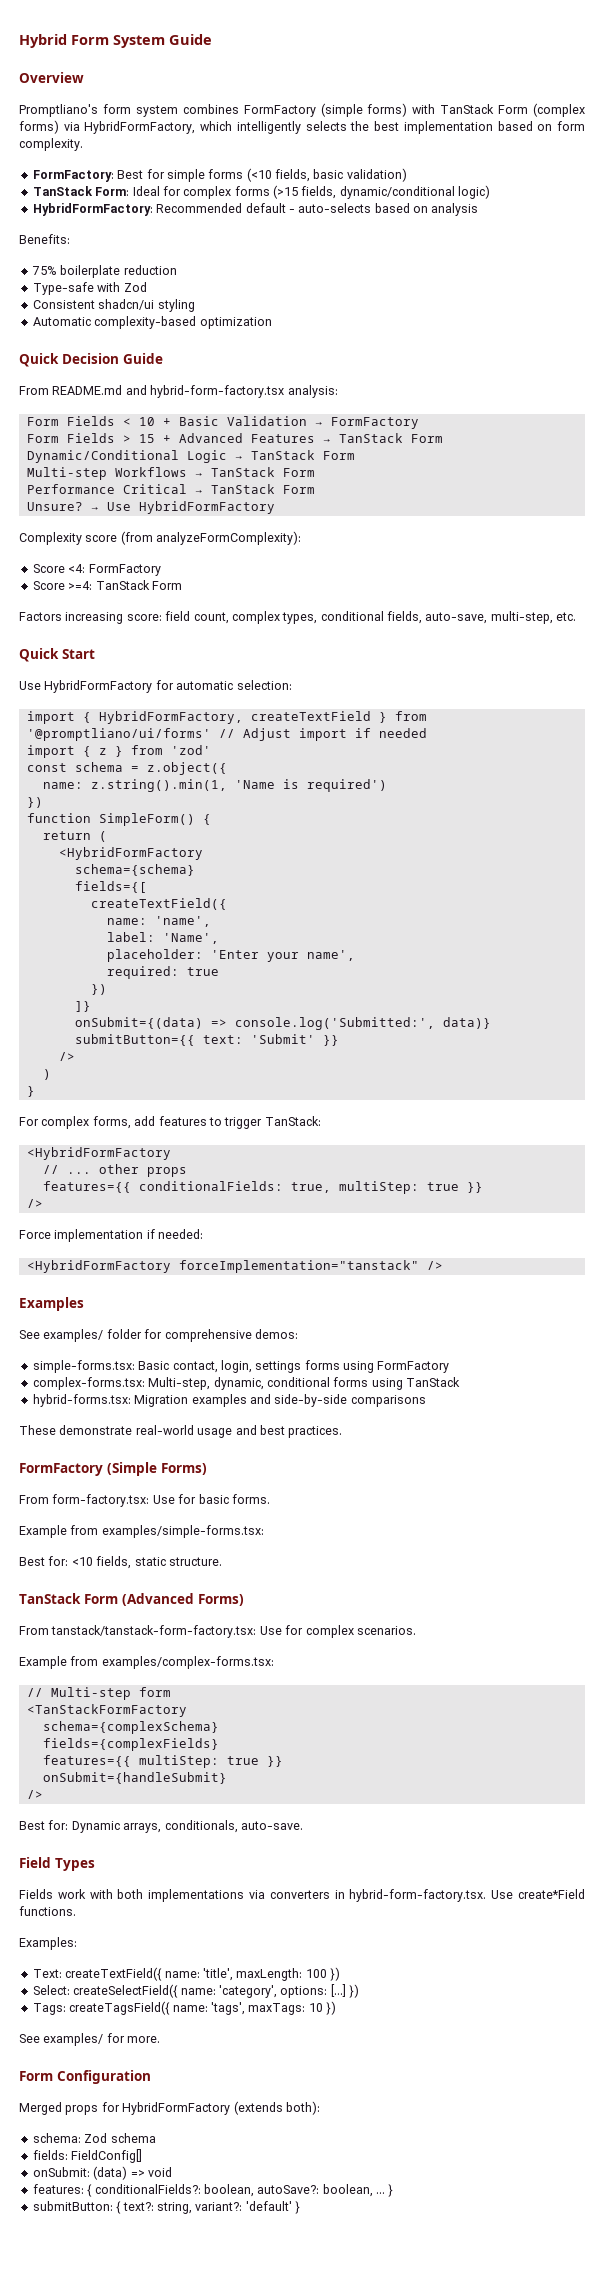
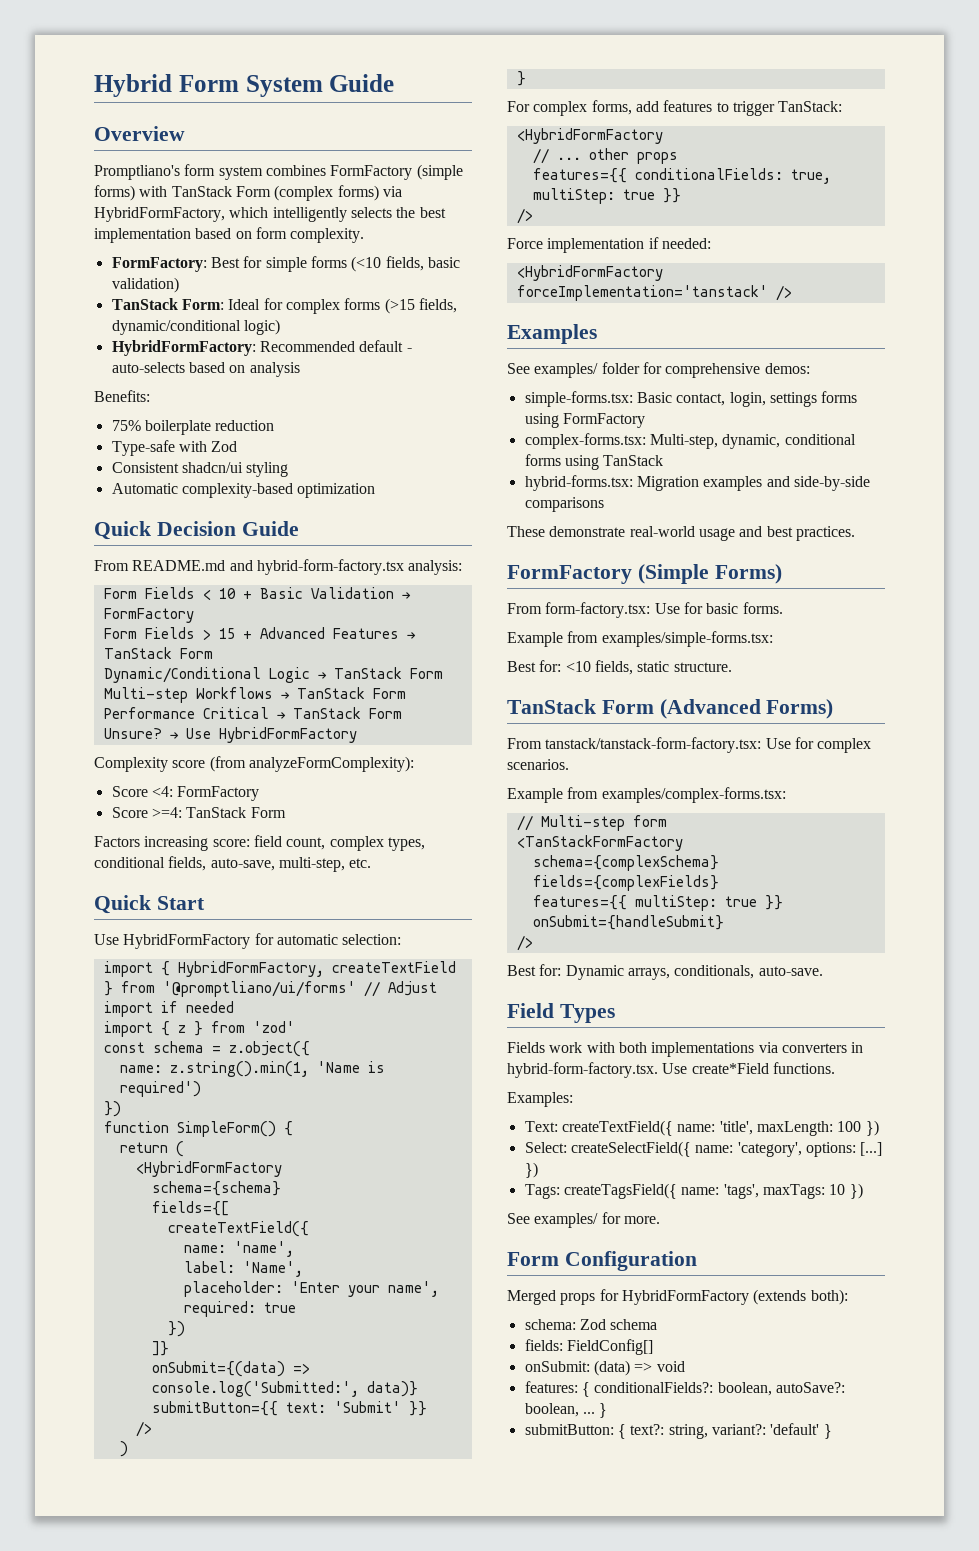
[178,1260,419,1273] forceImplementation="tanstack" -> [516,285,768,301] forceImplementation='tanstack'

